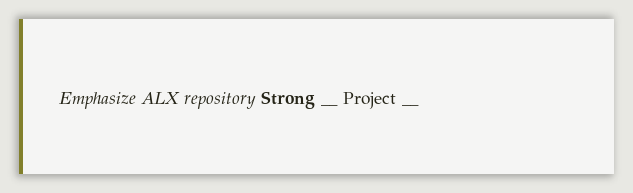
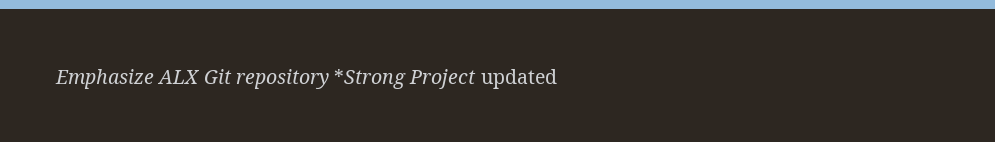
[184,91,420,109] repository Strong __ Project __ -> [203,69,557,89] Git repository *Strong Project updated

